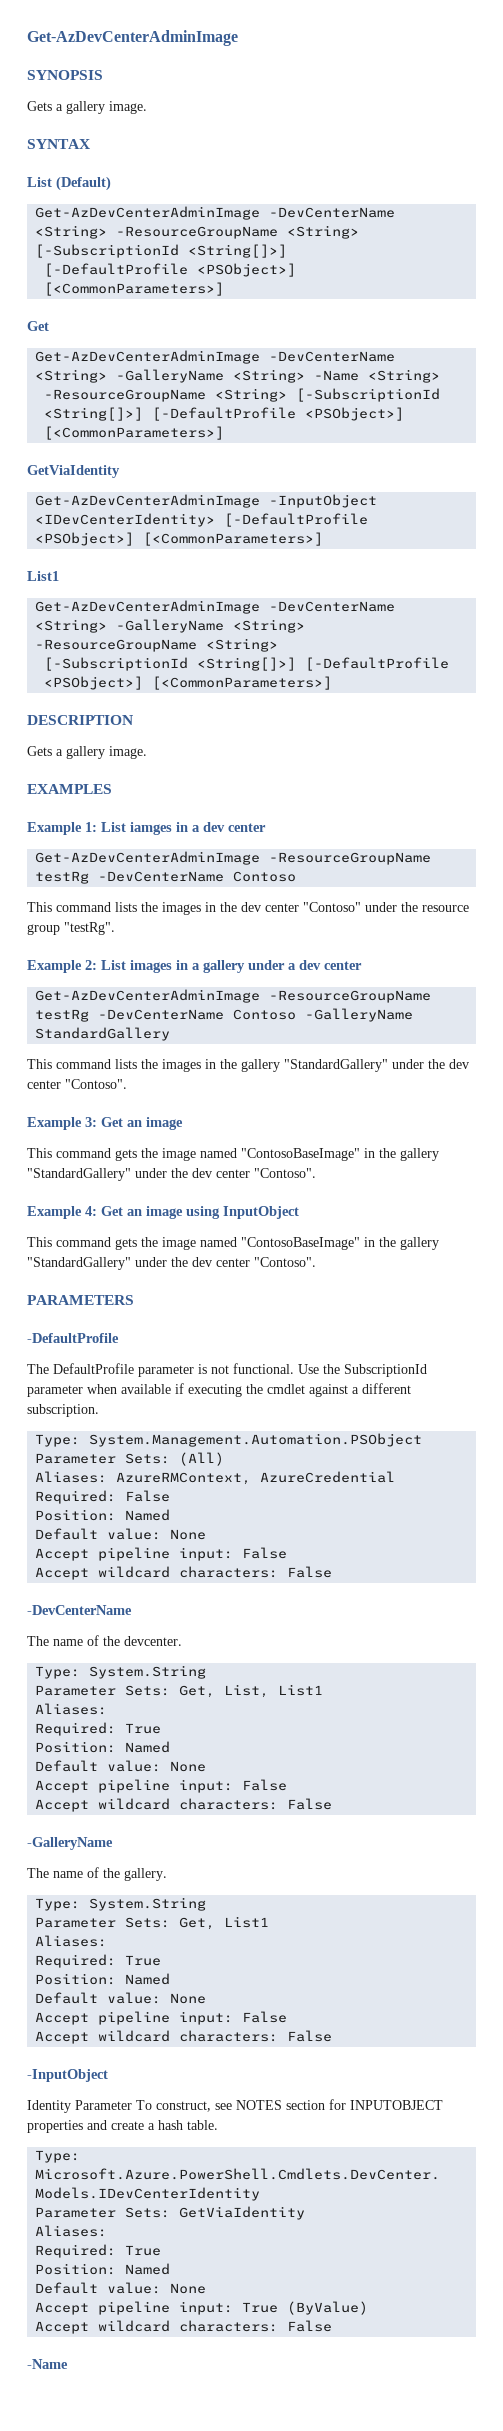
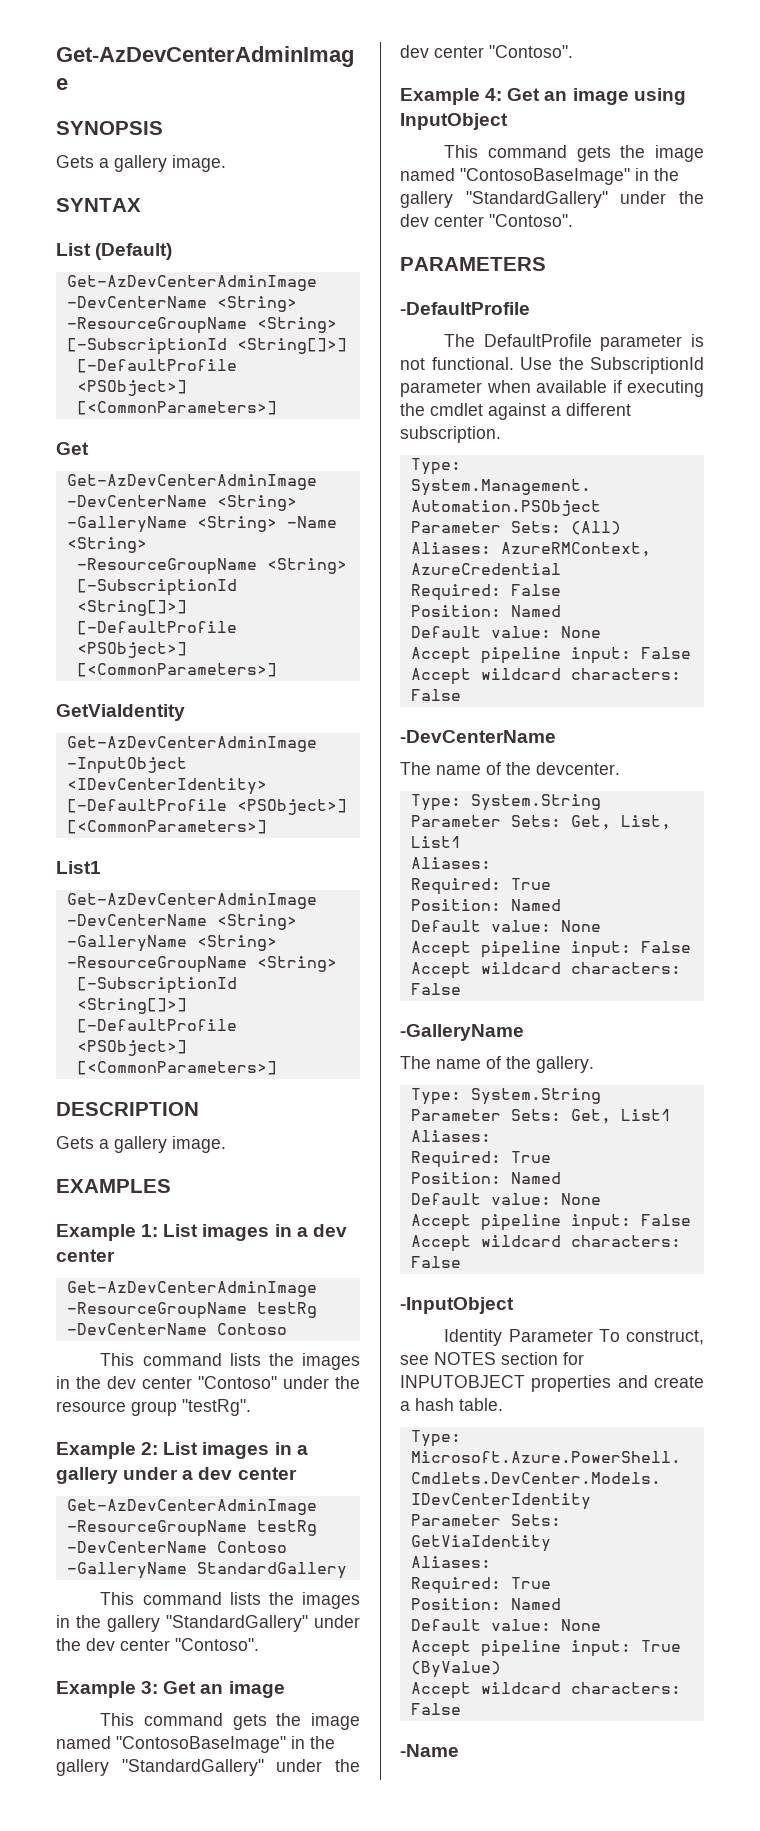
[130,822,172,835] iamges -> [202,1224,270,1241] images

